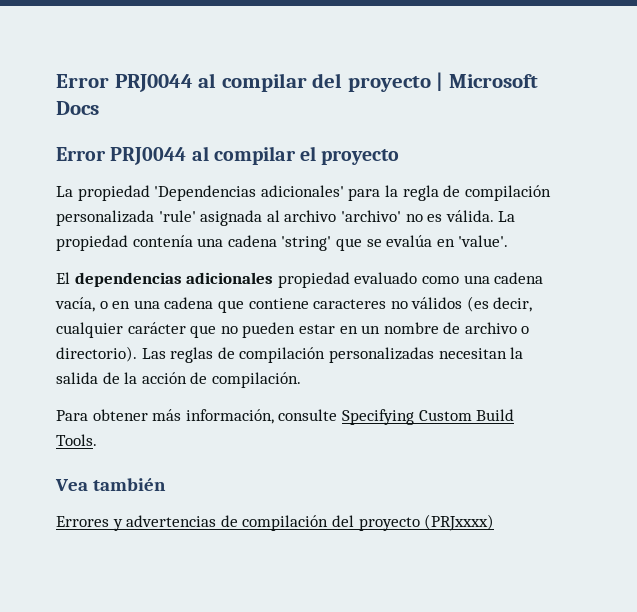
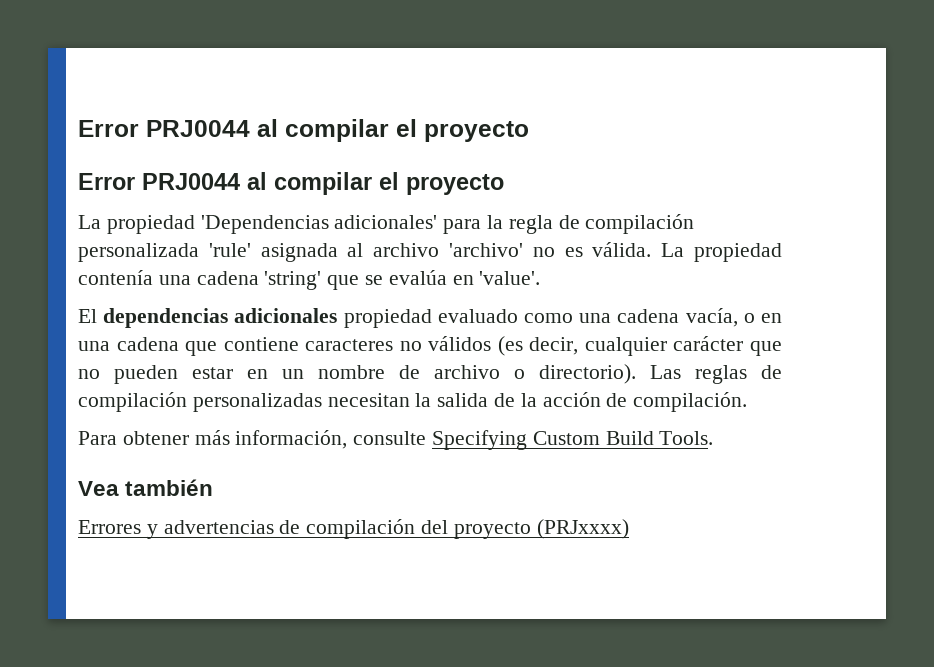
[56,72,538,92] [56,101,99,115] Error PRJ0044 al compilar del proyecto | Microsoft Docs -> [78,119,529,142] Error PRJ0044 al compilar el proyecto

